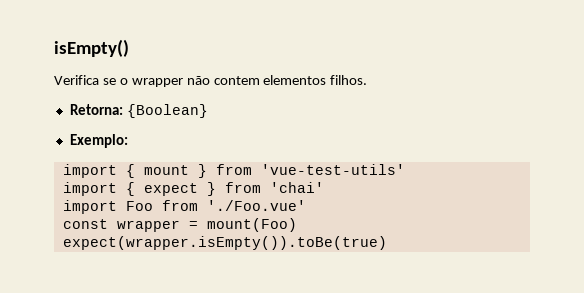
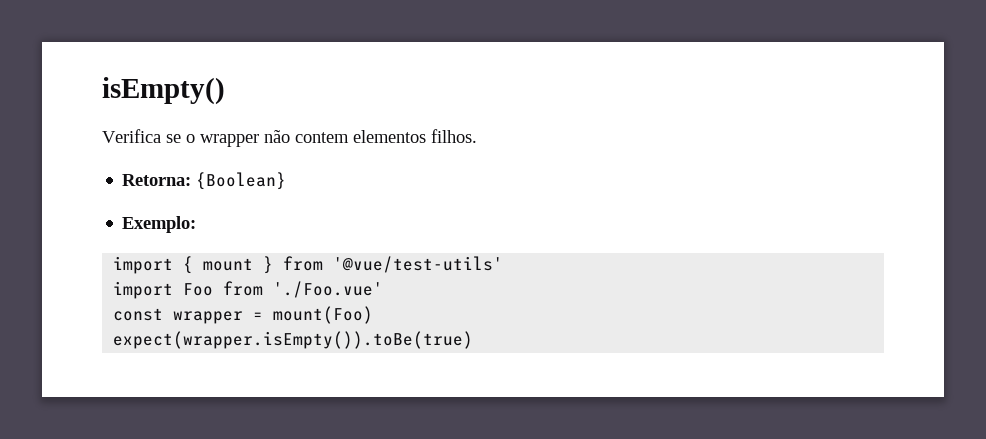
[260,164,405,175] [62,182,324,196] 'vue-test-utils' // import { expect } from 'chai' -> [333,256,504,273] '@vue/test-utils'

